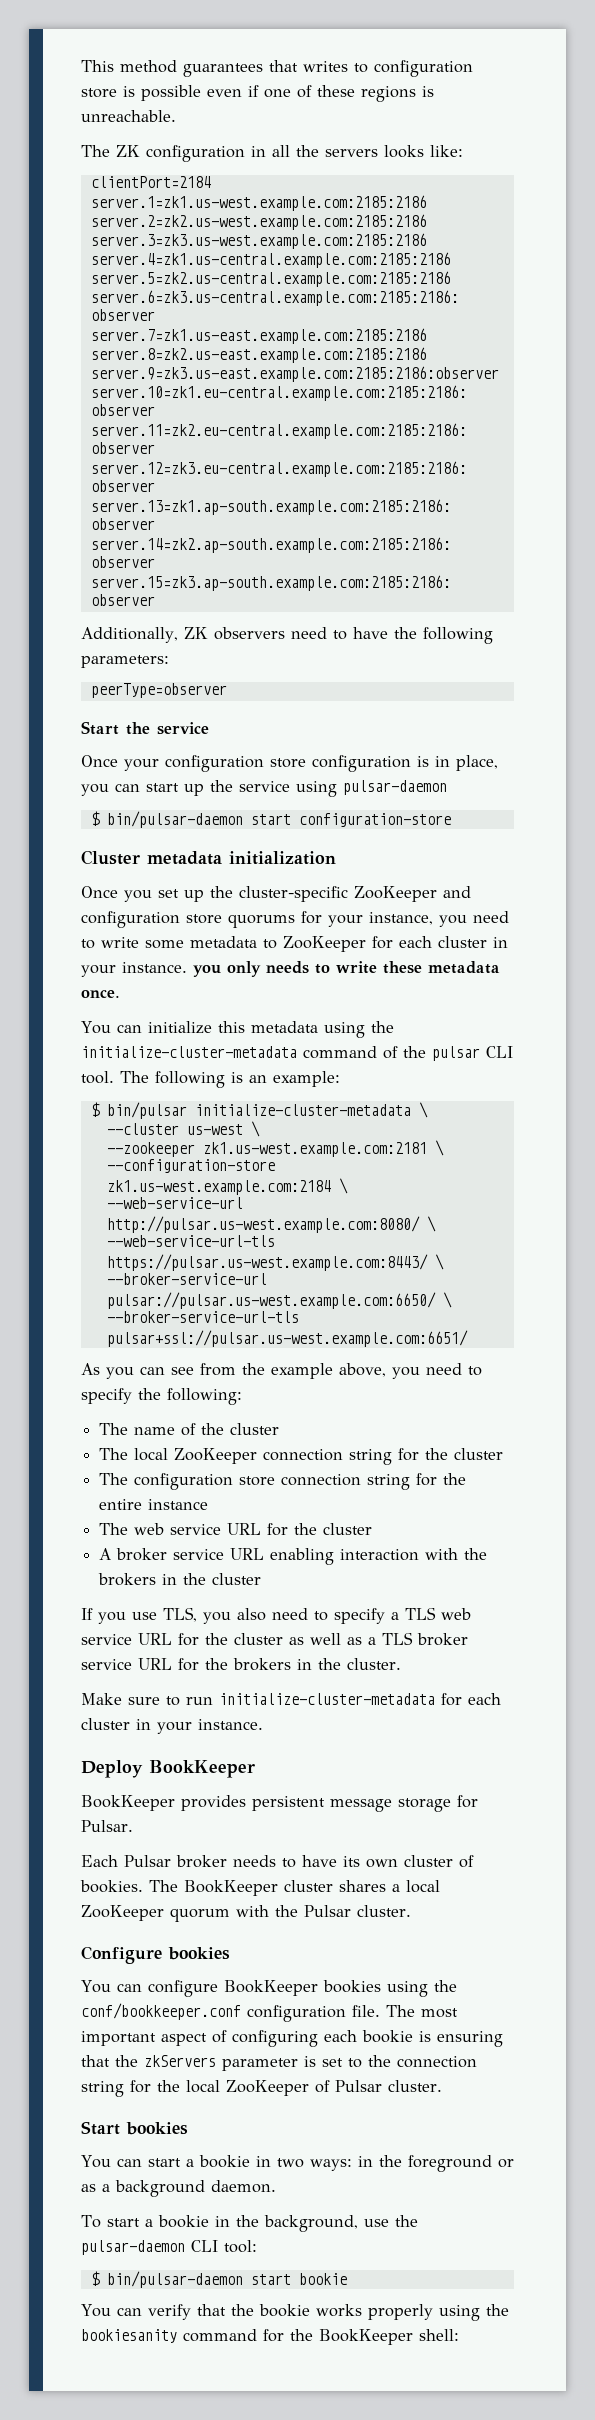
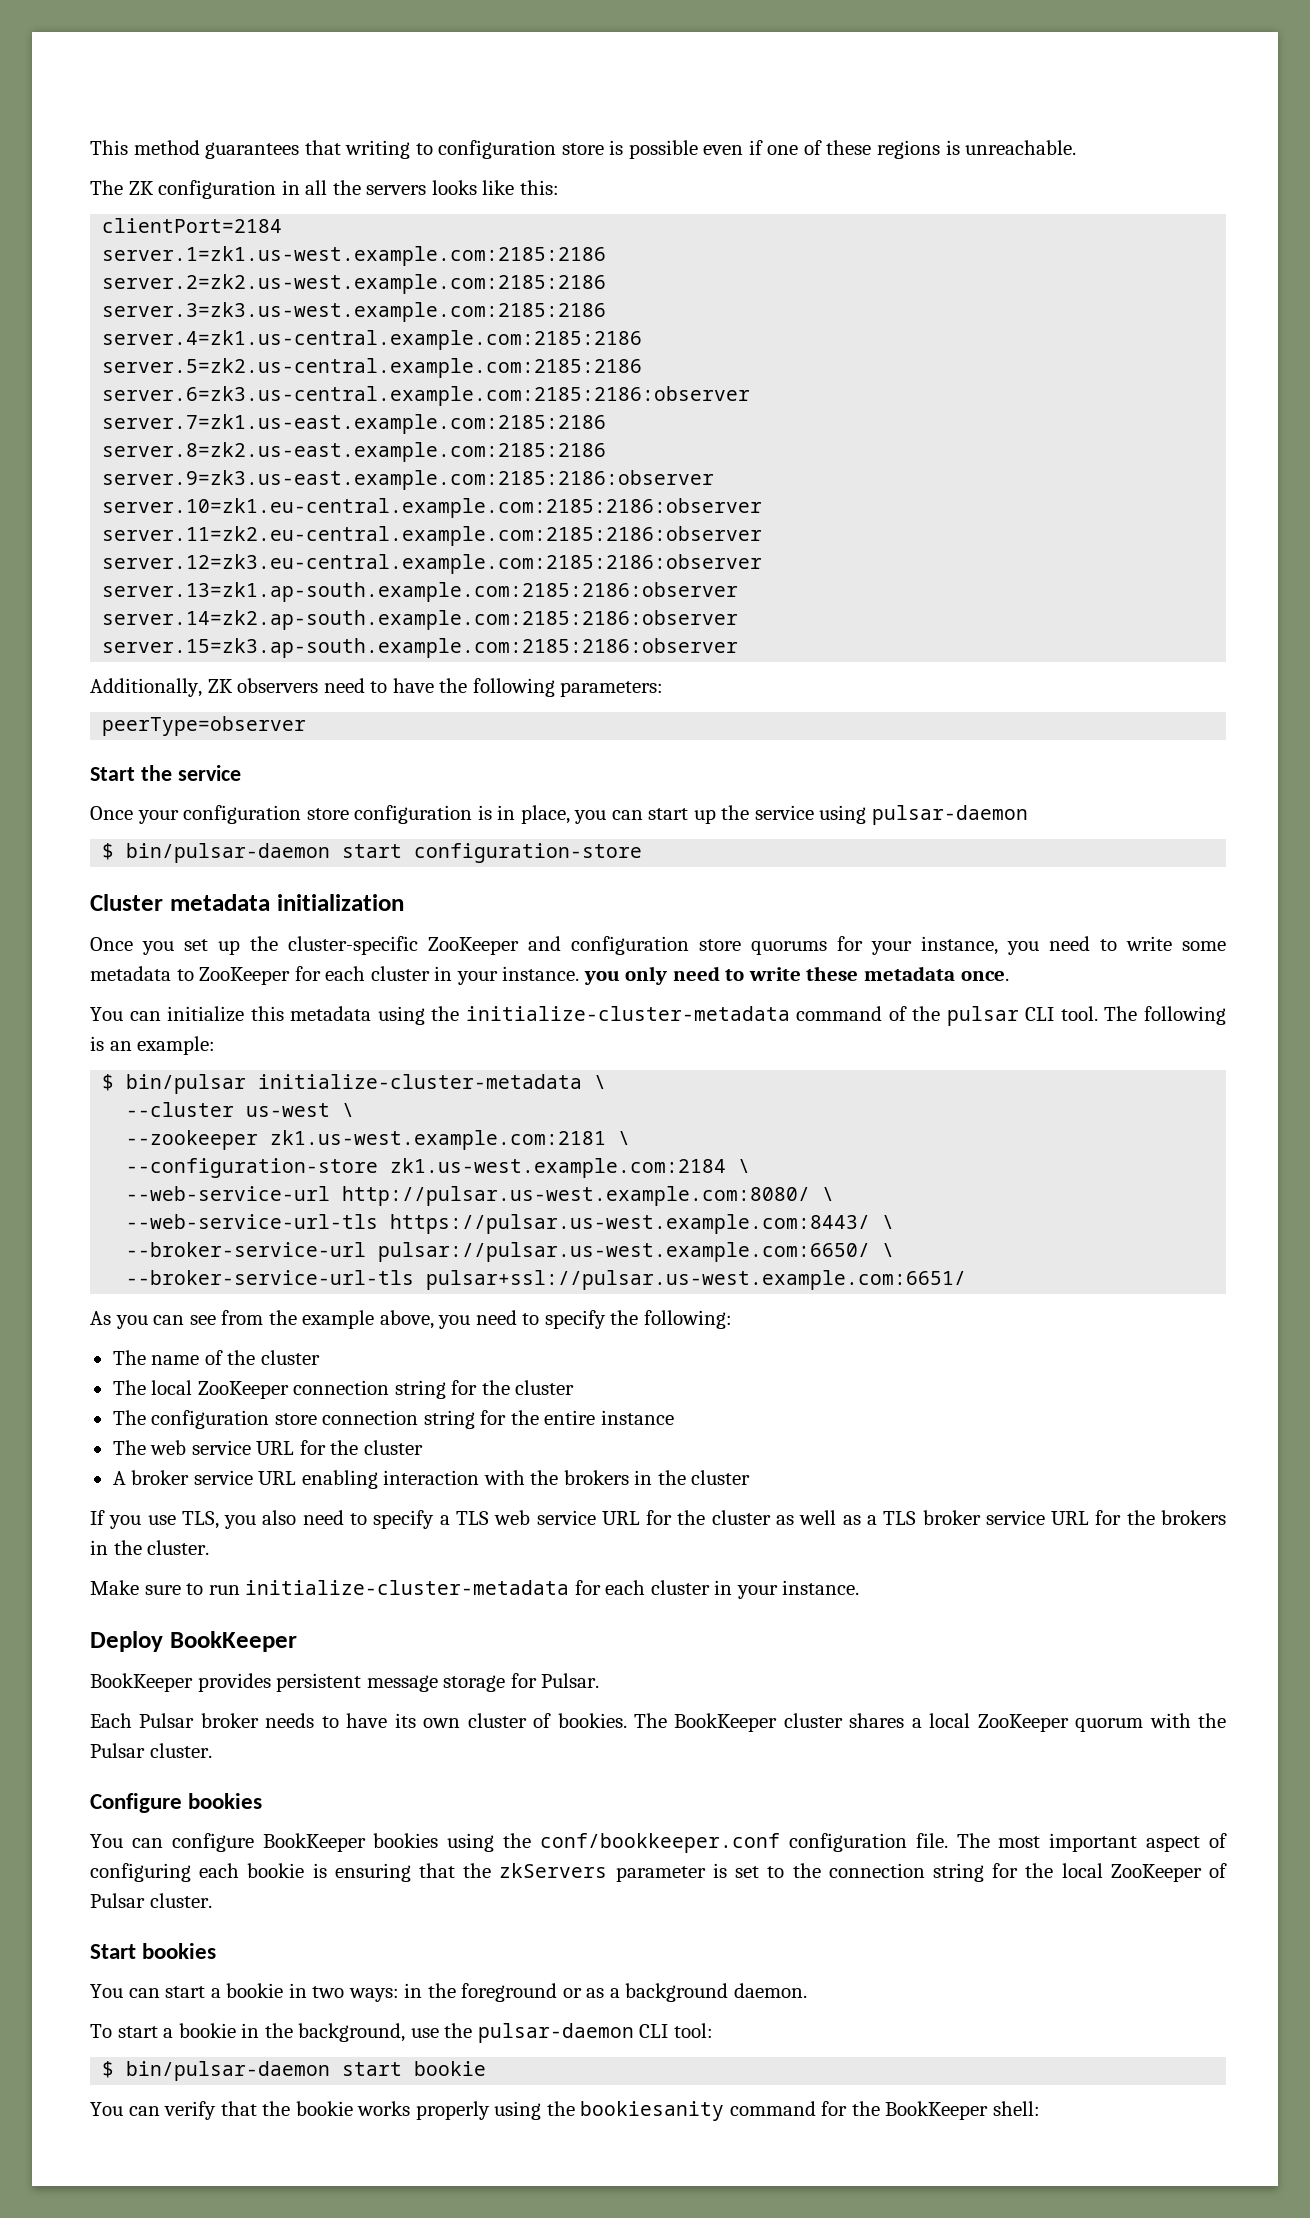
[303,61,348,72] writes -> [345,140,411,159] writing
[430,145,463,157] like: -> [482,180,559,195] like this:
[266,961,309,974] needs -> [672,966,720,981] need

